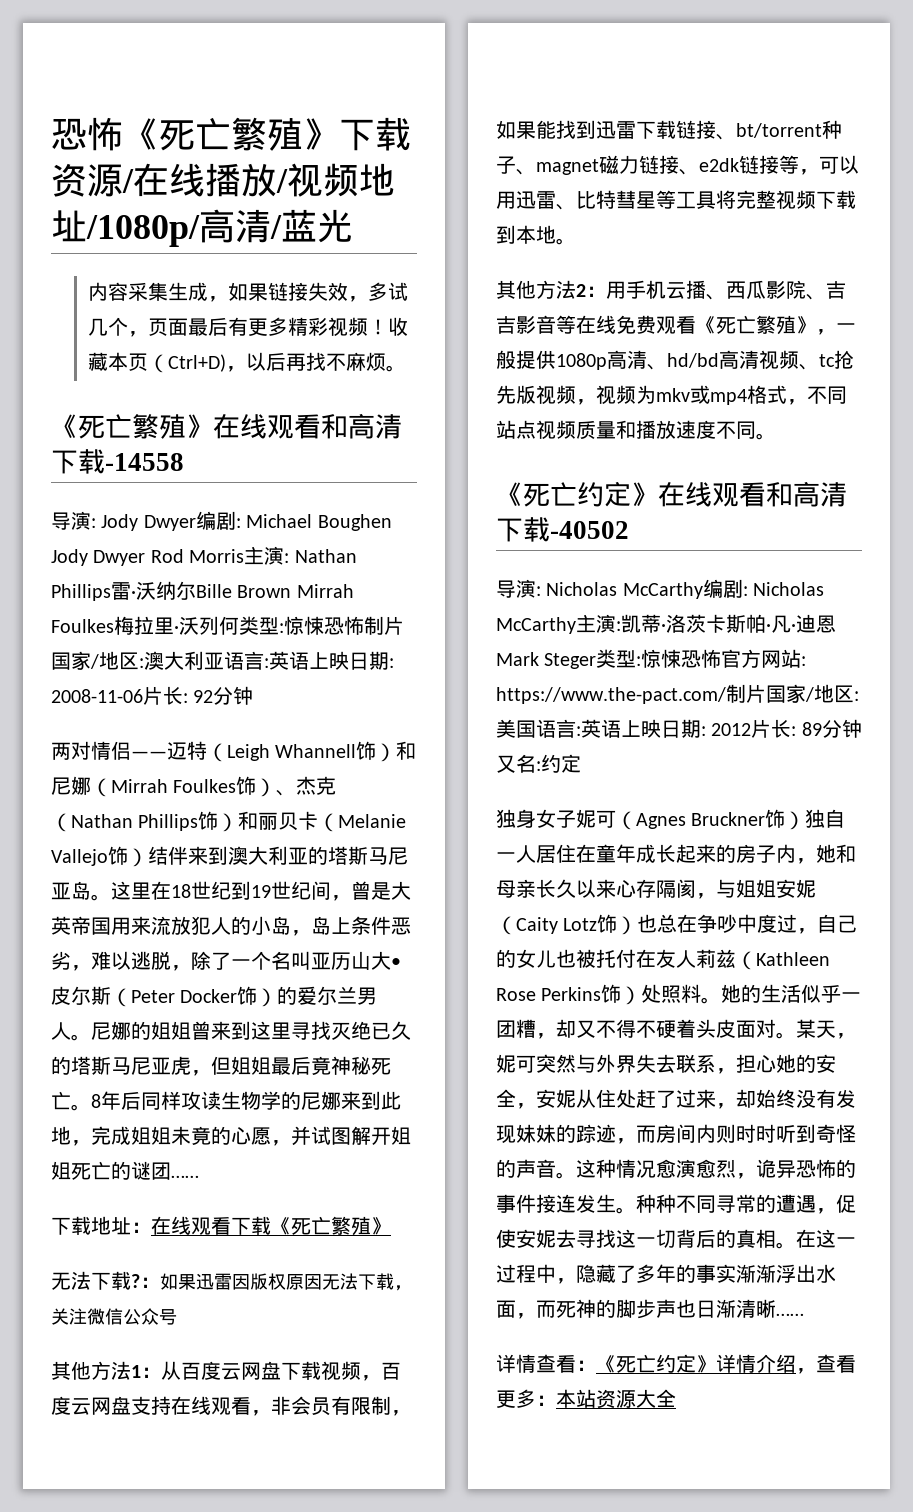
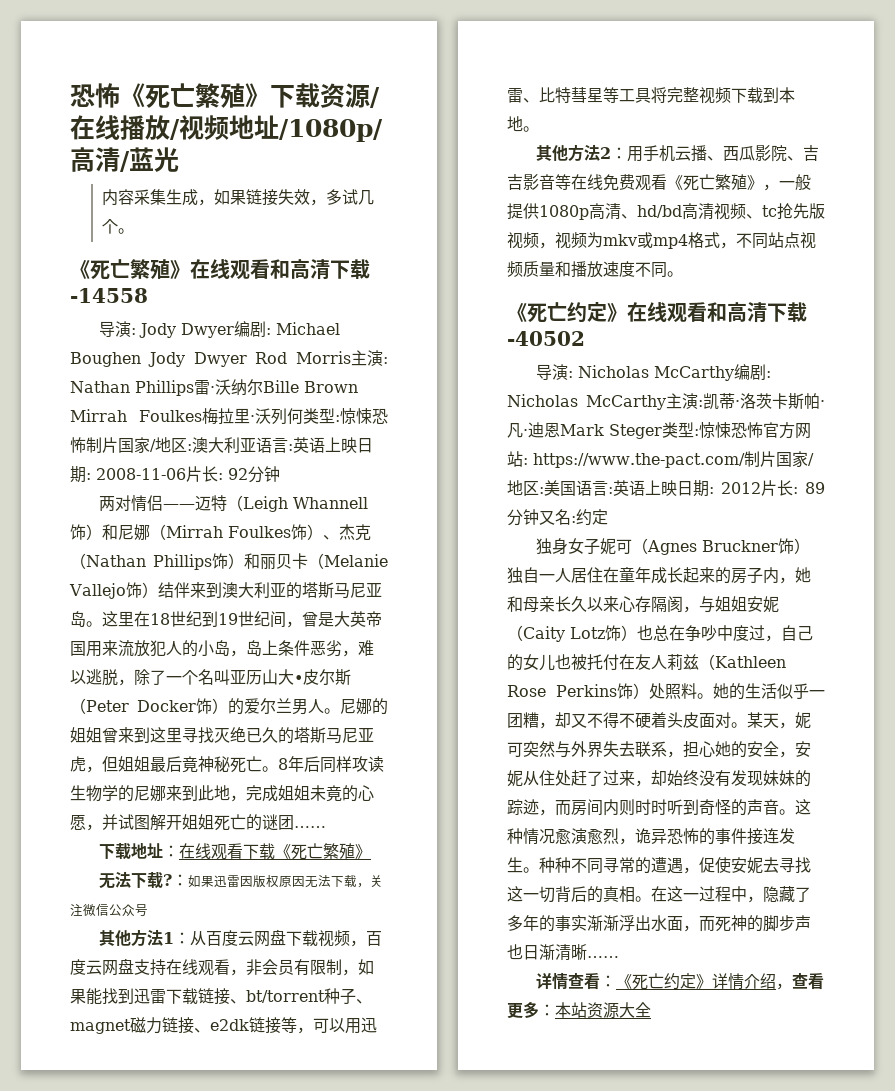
[127,317,408,337] [87,352,386,373] ，页面最后有更多精彩视频！收藏本页（Ctrl+D)，以后再找不麻烦 -> (118, 226) none

